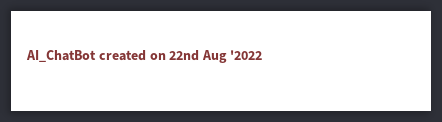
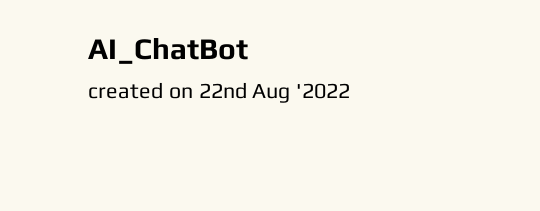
(96, 56) none -> (248, 51) //

